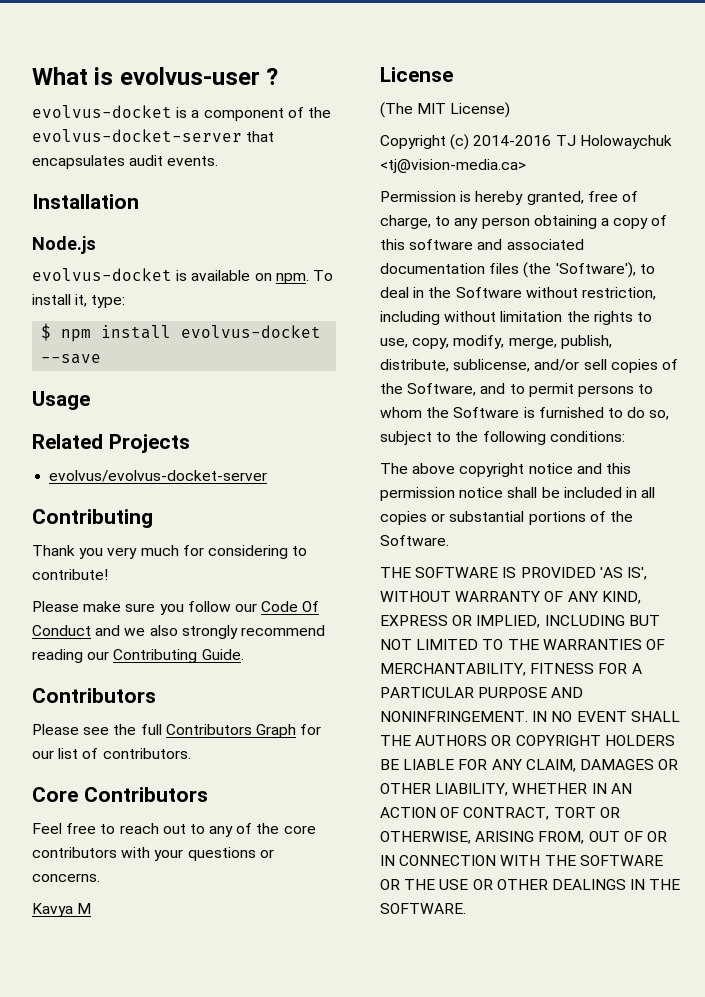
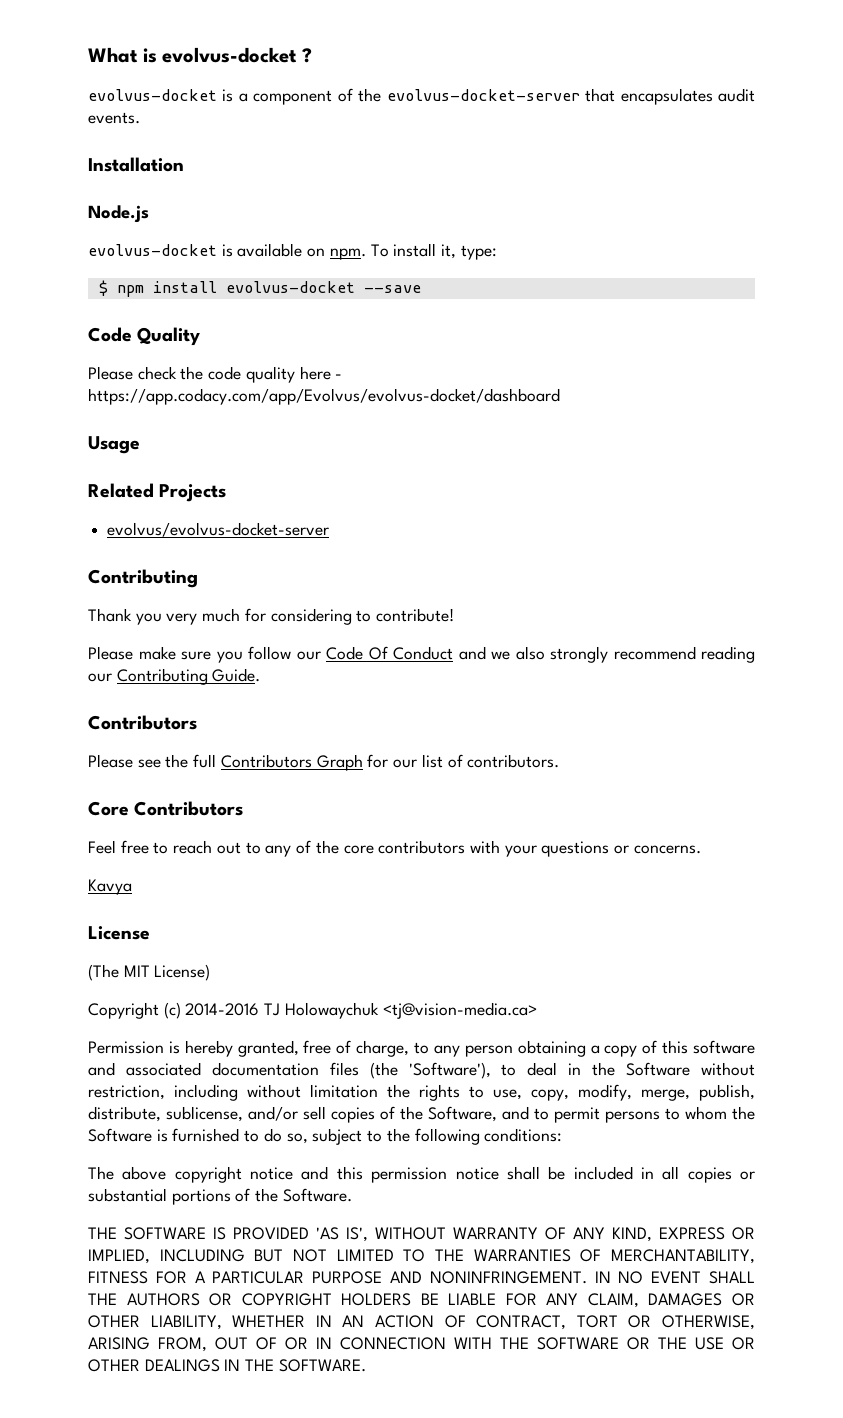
[119,67,260,85] evolvus-user -> [162,47,298,63] evolvus-docket
(102, 359) none -> [88,327,201,346] [88,366,343,383] [88,388,560,405] // Code Quality // Please check the code quality here - https://app.codacy.com/app/Evolvus/evolvus-docket/dashboard
[77,903,92,914] M -> (132, 887) none

